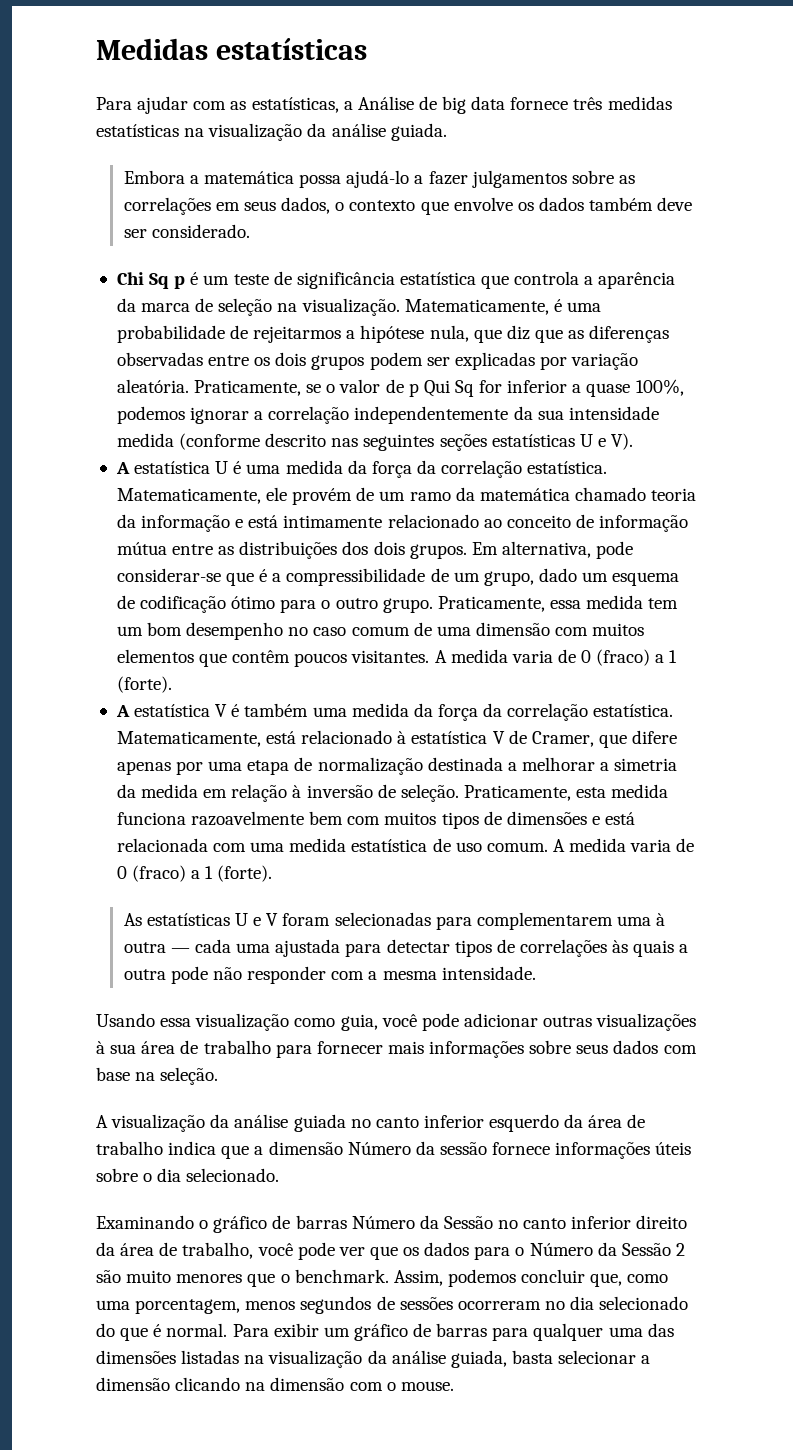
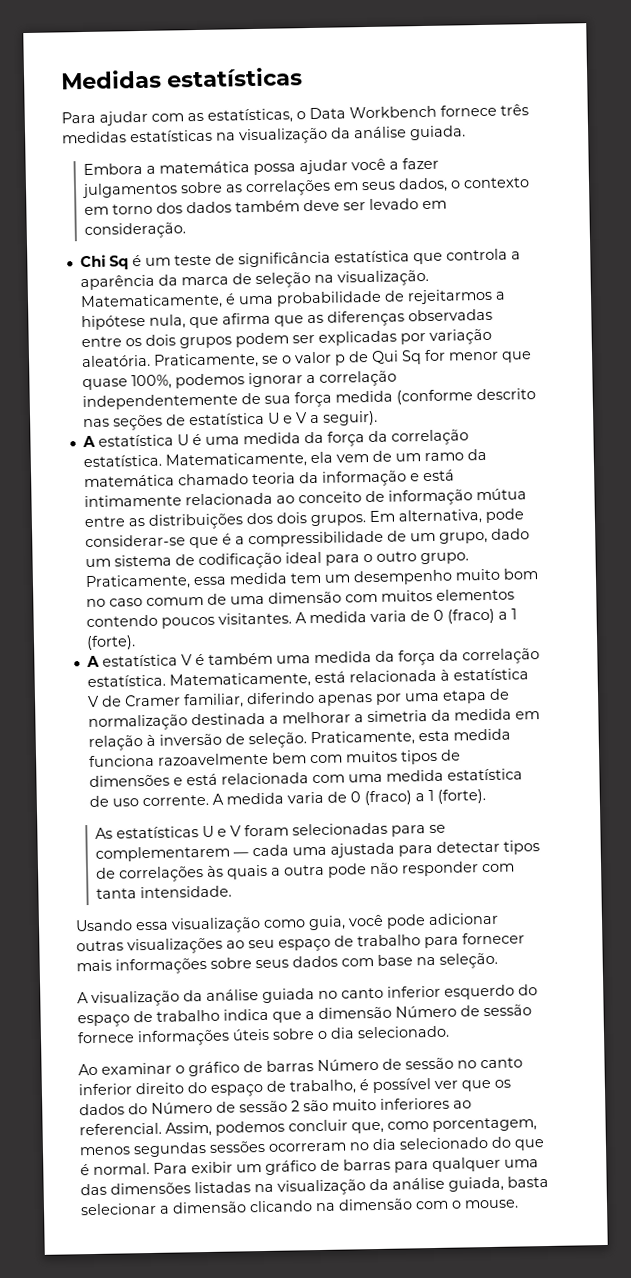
[343,96,506,114] a Análise de big data -> [296,105,437,120] o Data Workbench
[346,170,410,188] ajudá-lo -> [298,158,386,175] ajudar você
[420,197,534,215] que envolve os -> [83,202,183,216] em torno dos
[151,224,250,238] considerado. -> [368,198,447,211] [83,222,186,240] levado em consideração.
[174,276,186,289] p -> (129, 262) none
[506,325,530,340] diz -> [221,312,271,325] afirma
[385,379,419,397] de p -> [333,351,369,366] p de
[507,380,582,393] inferior a -> [447,351,532,363] menor que
[513,406,659,420] da sua intensidade -> [240,391,332,408] de sua força
[363,433,634,451] seguintes seções estatísticas U e V). -> [112,410,378,431] seções de estatística U e V a seguir).
[266,487,353,505] ele provém -> [309,451,369,464] ela vem
[387,514,479,528] relacionado -> [184,492,273,506] relacionada
[612,572,680,586] esquema -> [113,554,172,567] sistema
[231,596,276,609] ótimo -> [284,551,322,564] ideal
[147,622,284,640] bom desempenho -> [352,568,538,586] desempenho muito bom
[199,650,291,667] que contêm -> [85,614,158,628] contendo
[301,730,393,744] relacionado -> [348,669,437,683] relacionada
[531,730,678,748] Cramer, que difere -> [123,692,315,709] Cramer familiar, diferindo
[486,842,548,852] comum. -> [141,794,209,807] corrente.
[476,912,666,930] [123,942,166,953] complementarem uma à outra -> [428,824,446,834] [94,845,230,862] se complementarem
[368,971,437,980] a mesma -> [95,888,137,899] tanta
[96,1041,176,1054] à sua área -> [226,938,331,952] ao seu espaço
[564,1114,623,1128] da área -> [518,984,538,996] [77,1014,130,1028] do espaço
[415,1141,435,1155] da -> [460,1005,480,1017] de
[96,1215,194,1229] Examinando -> [78,1062,172,1076] Ao examinar
[419,1215,493,1229] da Sessão -> [382,1057,454,1070] de sessão
[96,1242,685,1260] [96,1269,389,1287] da área de trabalho, você pode ver que os dados para o Número da Sessão 2 são muito menores que o benchmark. -> [187,1078,511,1097] [79,1097,472,1116] [79,1122,162,1136] do espaço de trabalho, é possível ver que os dados do Número de sessão 2 são muito inferiores ao referencial.
[96,1300,130,1310] uma -> (429, 1125) none
[300,1296,395,1314] segundos de -> [133,1142,207,1158] segundas

